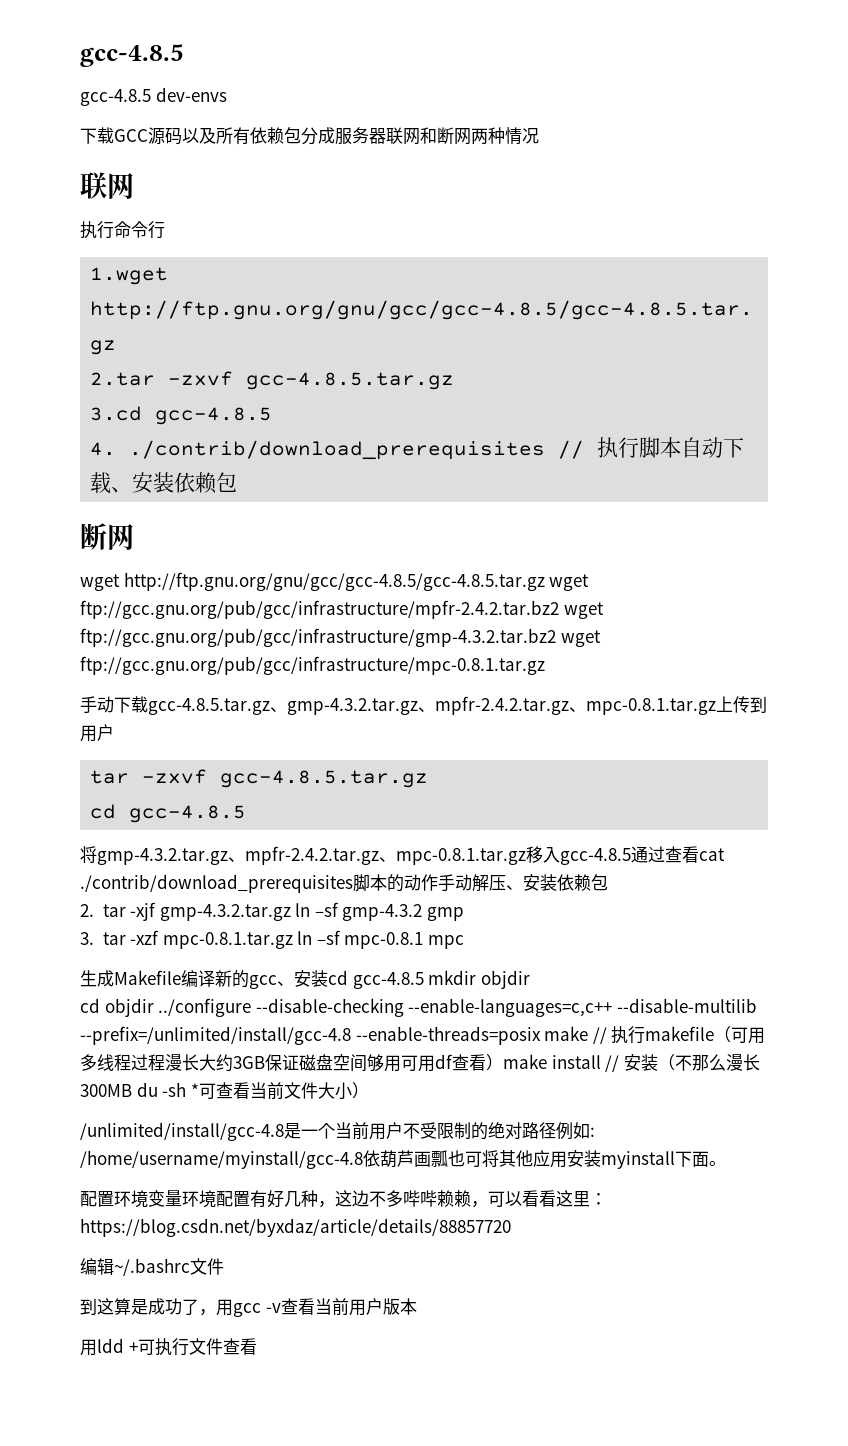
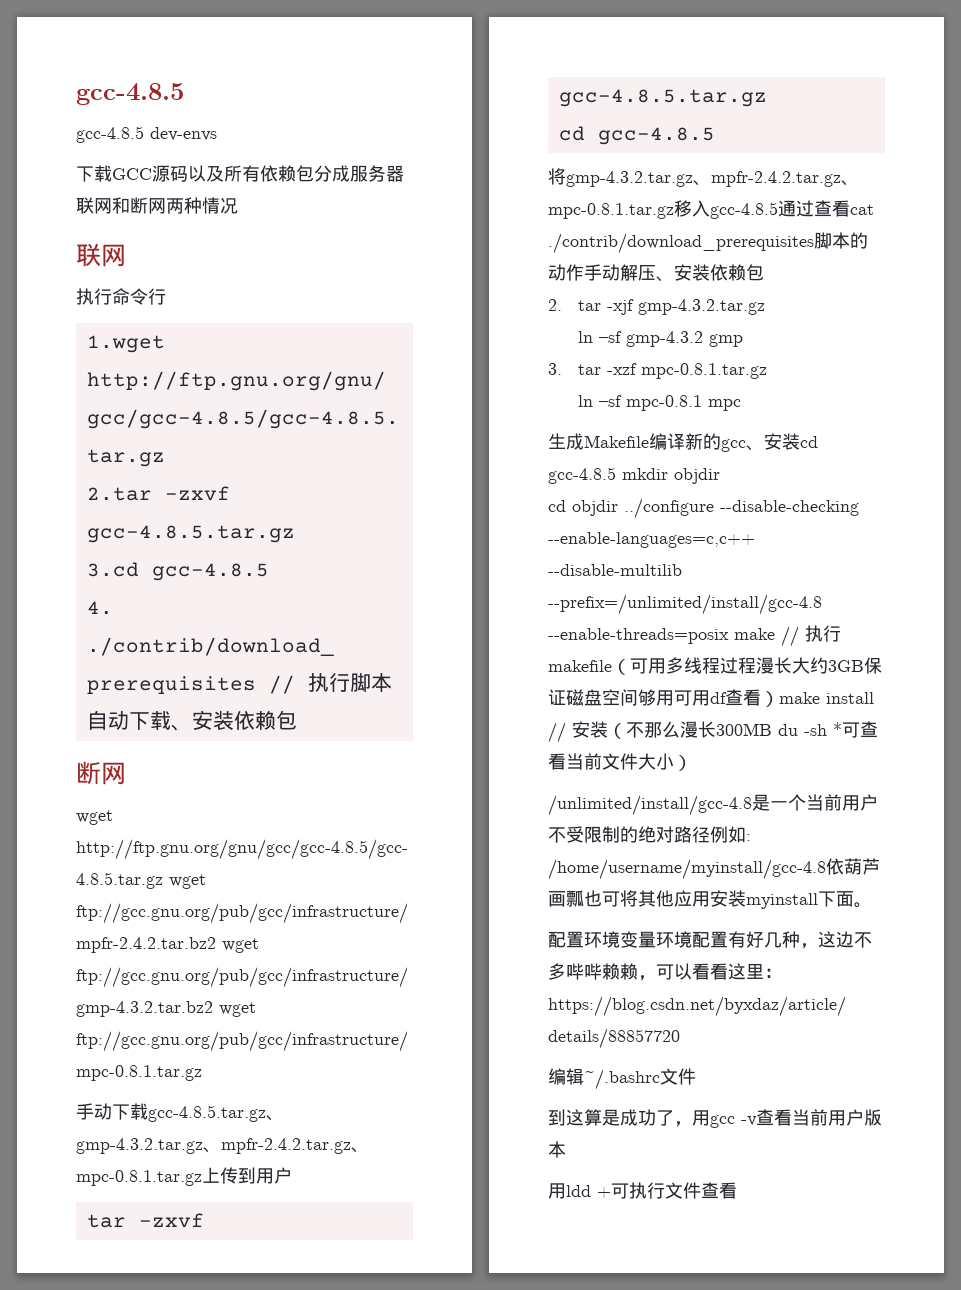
(291, 912) none -> (765, 307) //
(293, 940) none -> (767, 371) //

